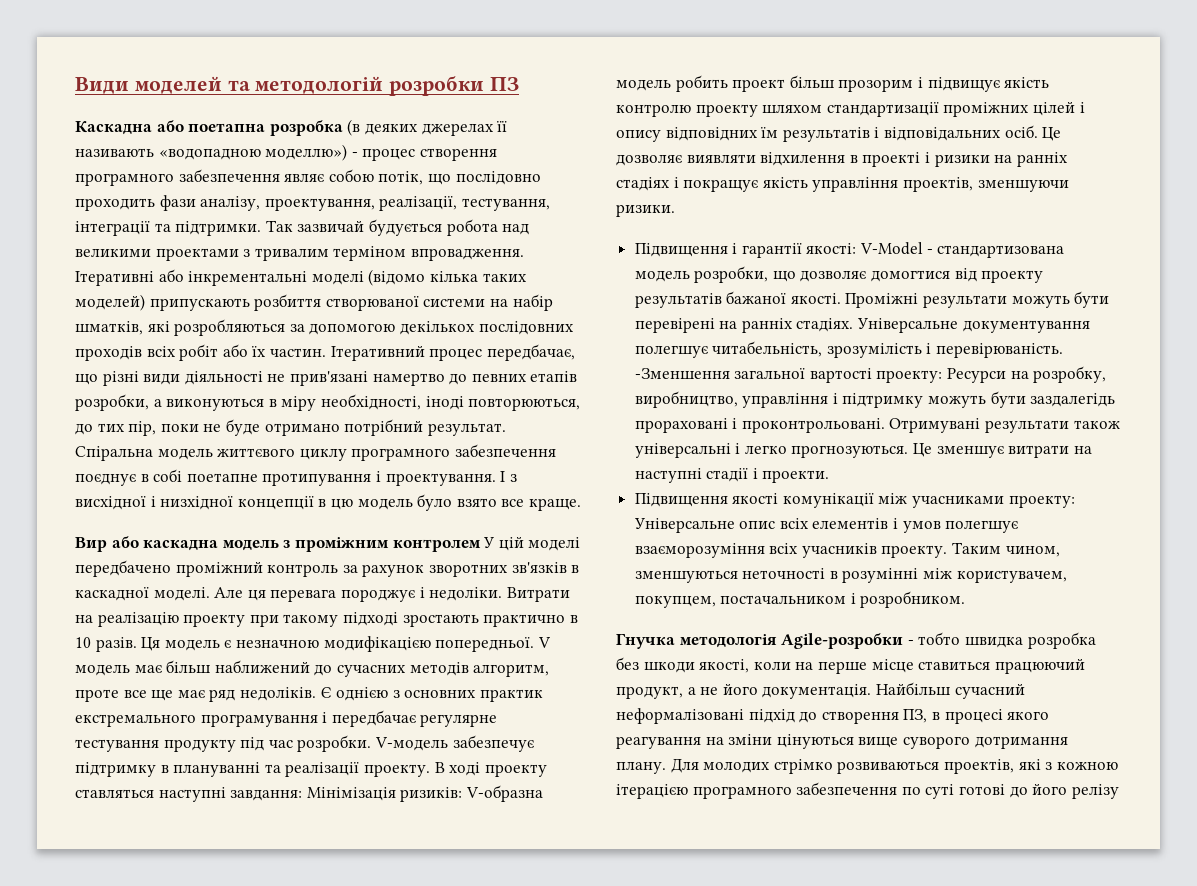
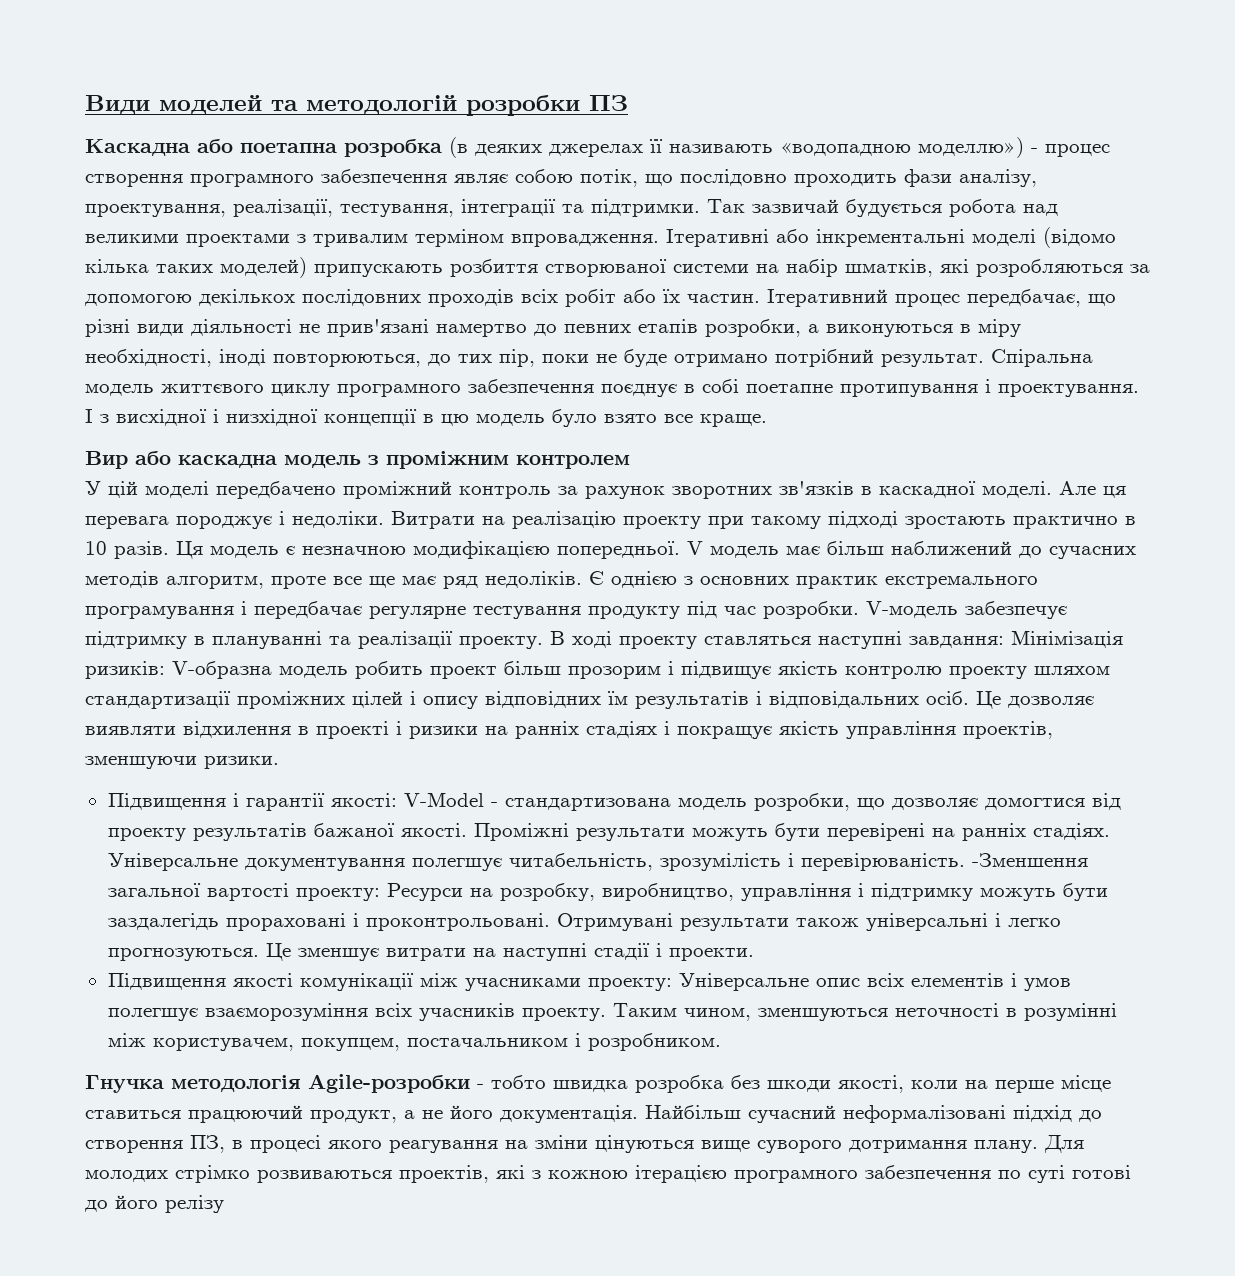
(481, 545) none -> (630, 462) //

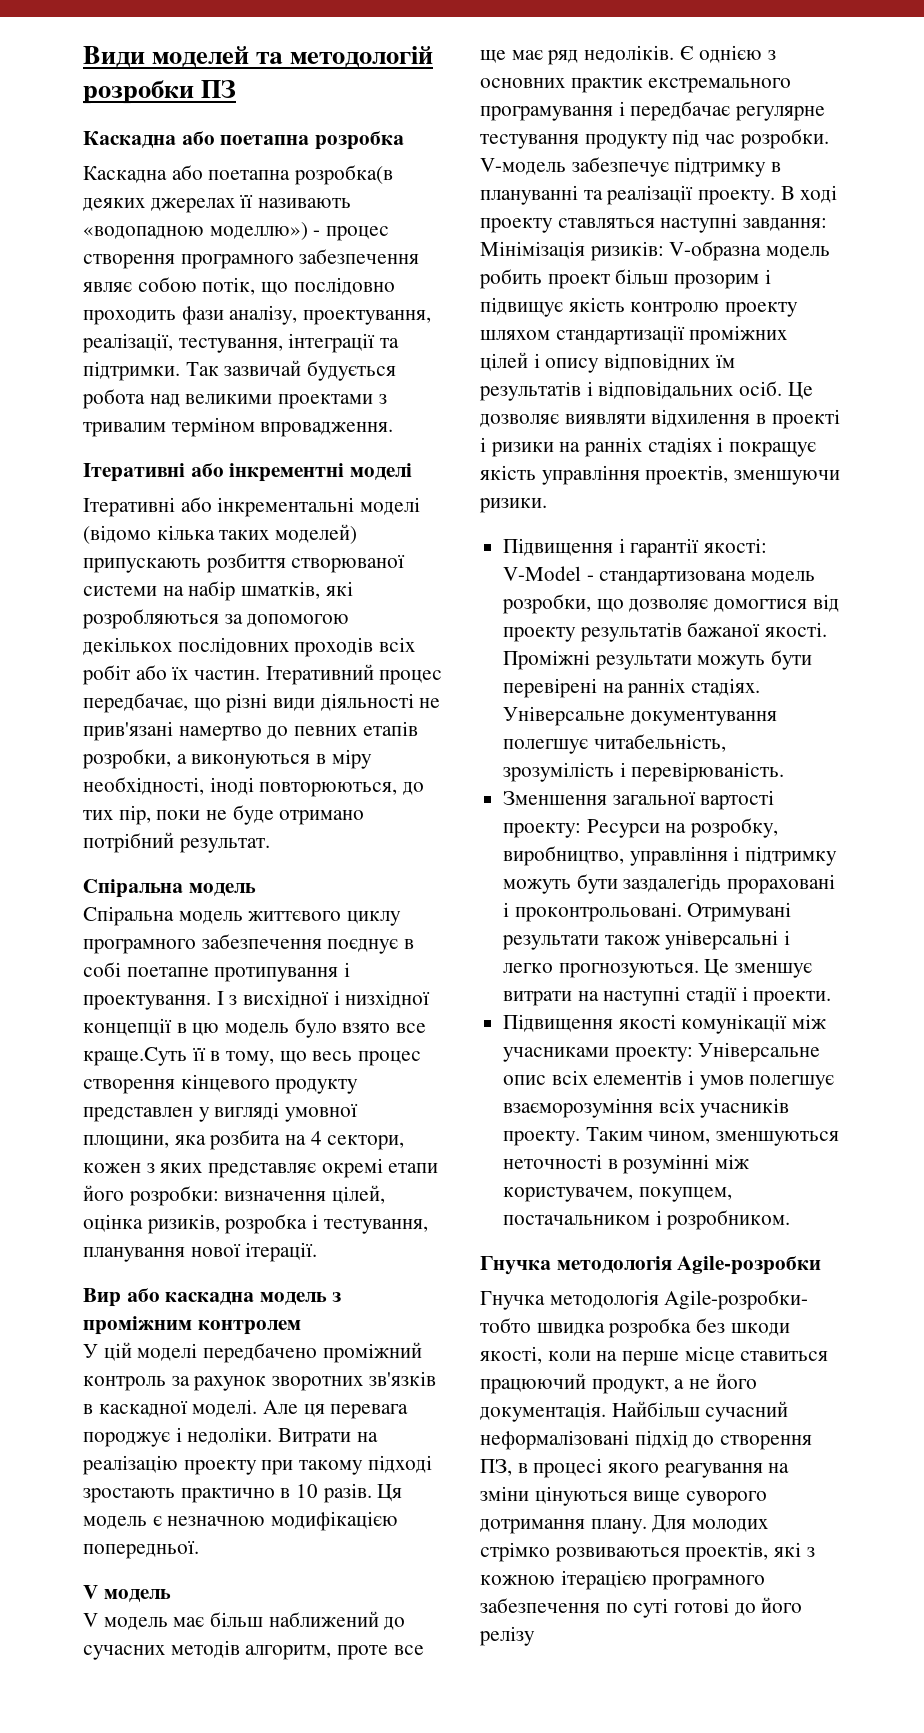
[449,137,468,158] (в -> [83,165,394,185] // Каскадна або поетапна розробка(в
(659, 240) none -> [83,463,413,482] // Ітеративні або інкрементні моделі //
(984, 360) none -> [83,879,256,898] // Спіральна модель //
[700,414,767,427] краще. -> [83,1047,422,1066] [83,1074,359,1094] [83,1102,359,1122] [83,1130,405,1150] [83,1158,439,1178] [83,1185,386,1206] [83,1214,428,1234] [83,1242,318,1262] краще.Суть її в тому, що весь процес створення кінцевого продукту представлен у вигляді умовної площини, яка розбита на 4 сектори, кожен з яких представляє окремі етапи його розробки: визначення цілей, оцінка ризиків, розробка і тестування, планування нової ітерації.
(680, 550) none -> [83,1585,171,1603] // V модель //
[971,853,1088,867] -Зменшення -> [503,791,608,805] // Зменшення
[477,1084,484,1089] - -> [480,1290,809,1310] // Гнучка методологія Agile-розробки-

